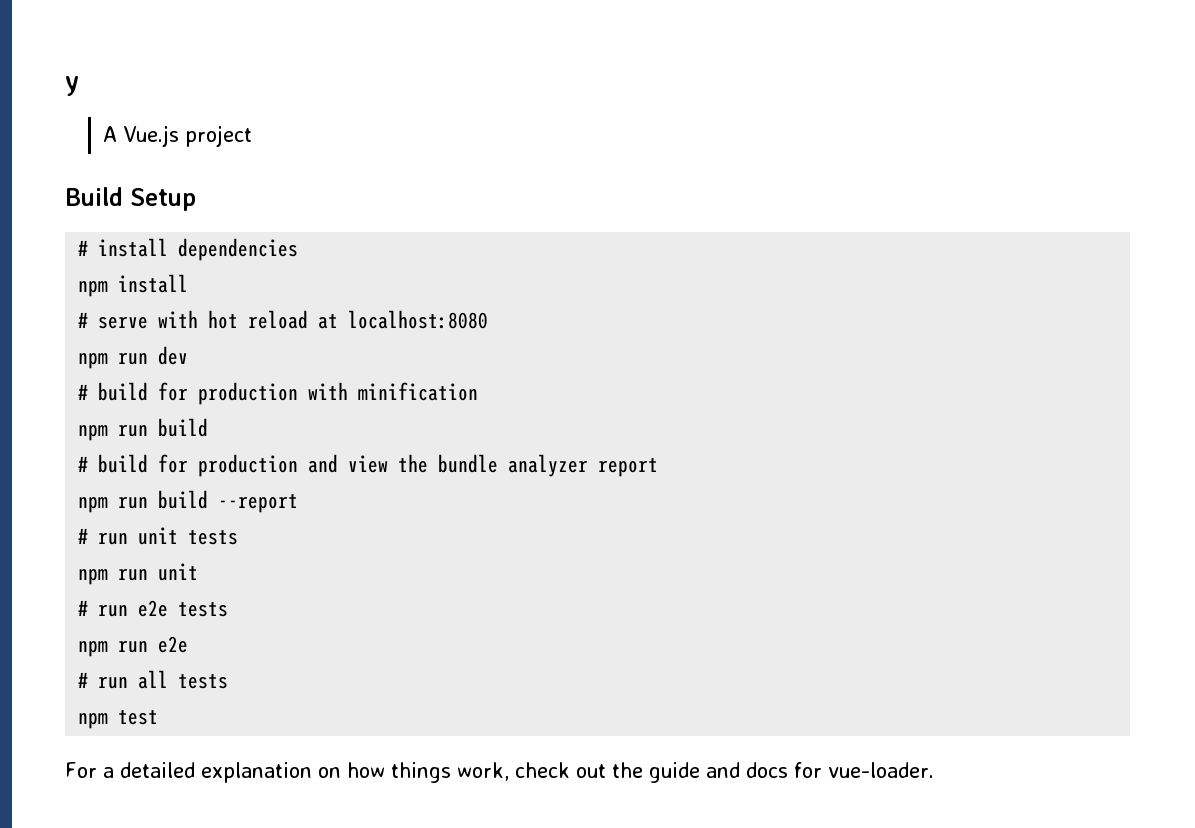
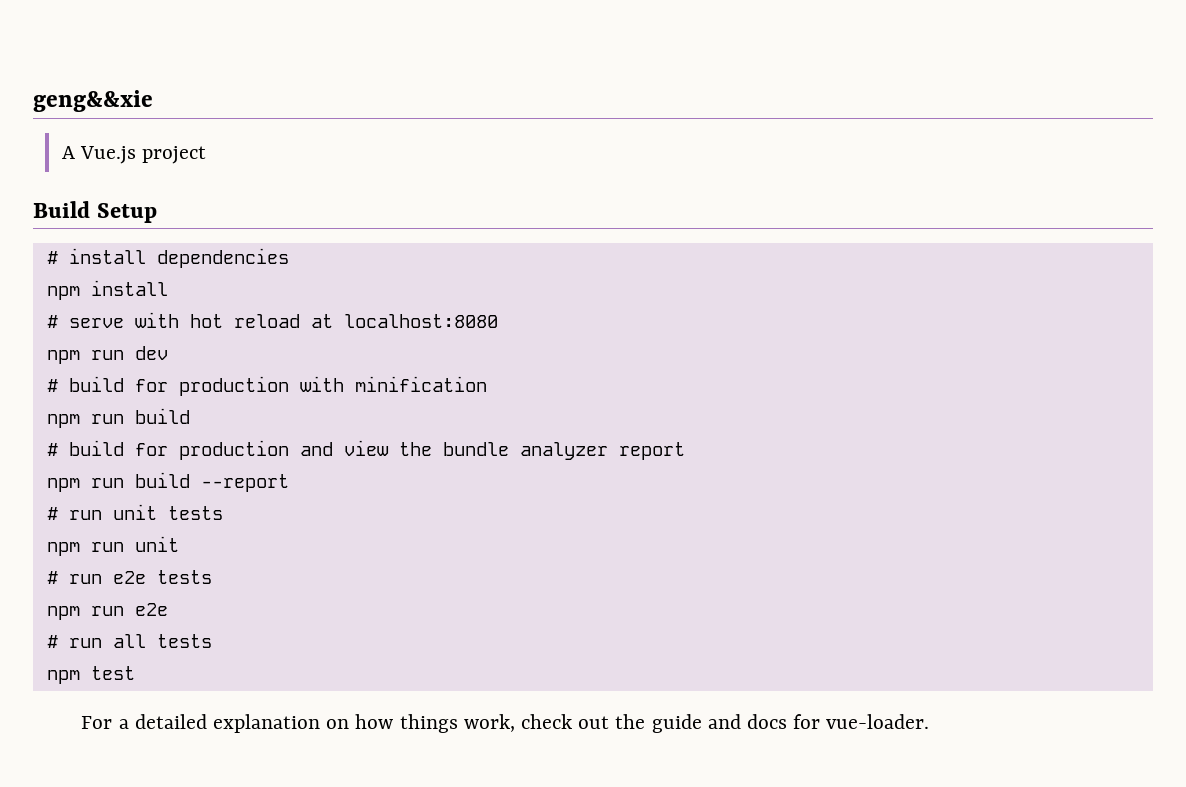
[65,76,79,96] y -> [33,90,153,112] geng&&xie

